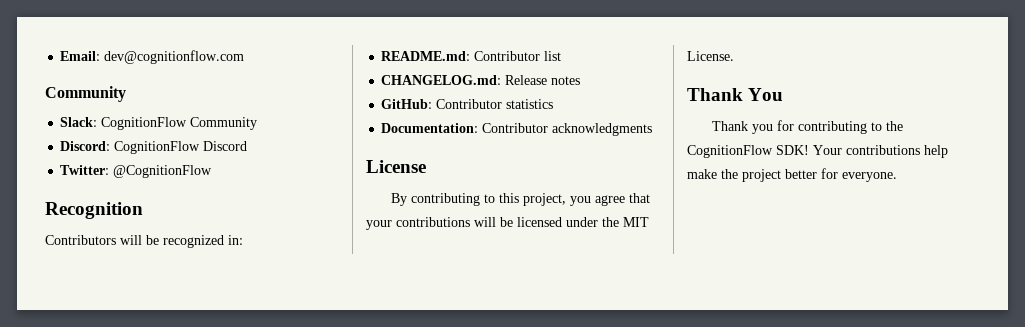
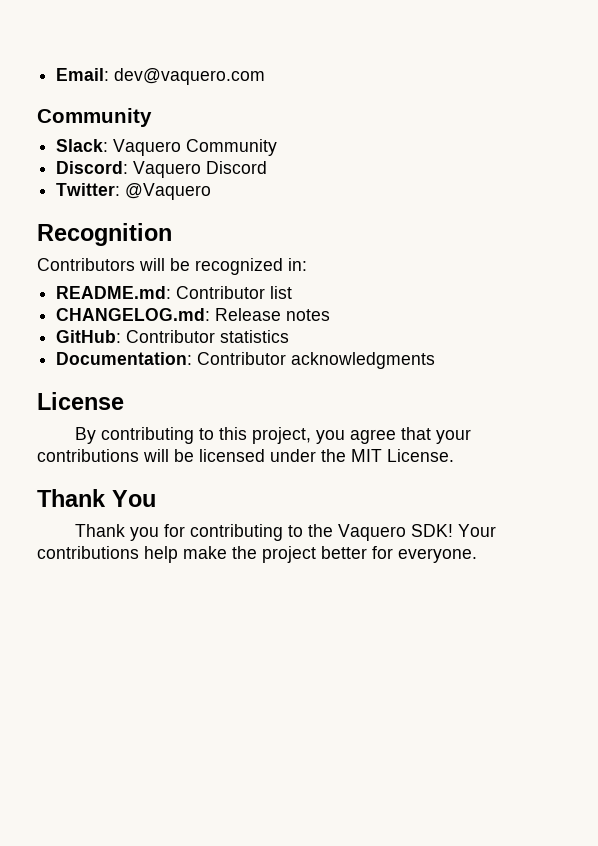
[104,50,245,64] dev@cognitionflow.com -> [114,68,266,85] dev@vaquero.com
[101,117,188,130] CognitionFlow -> [113,139,182,156] Vaquero
[114,141,201,154] CognitionFlow -> [133,161,202,178] Vaquero
[113,165,213,178] @CognitionFlow -> [125,183,212,200] @Vaquero
[687,145,773,158] CognitionFlow -> [338,524,407,541] Vaquero

